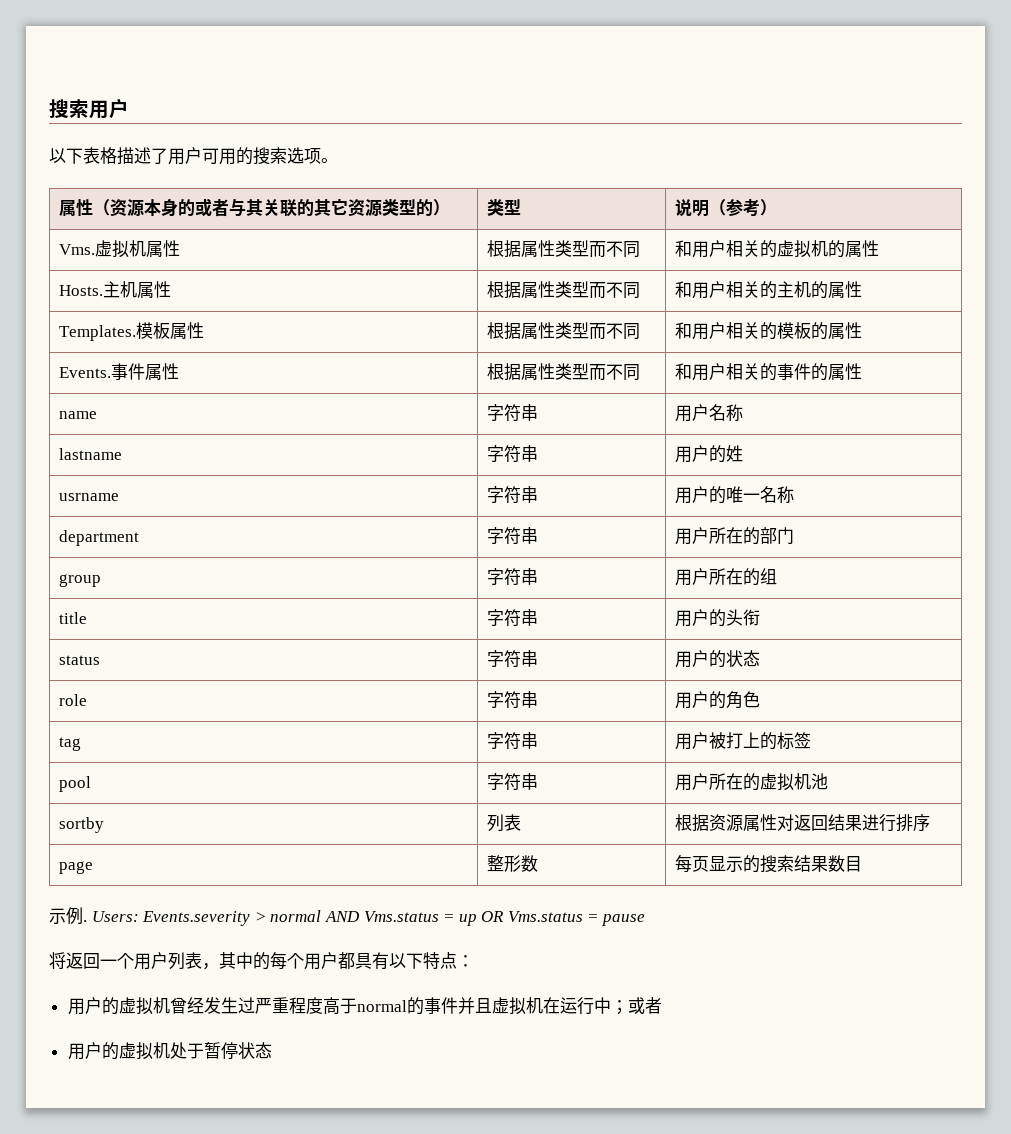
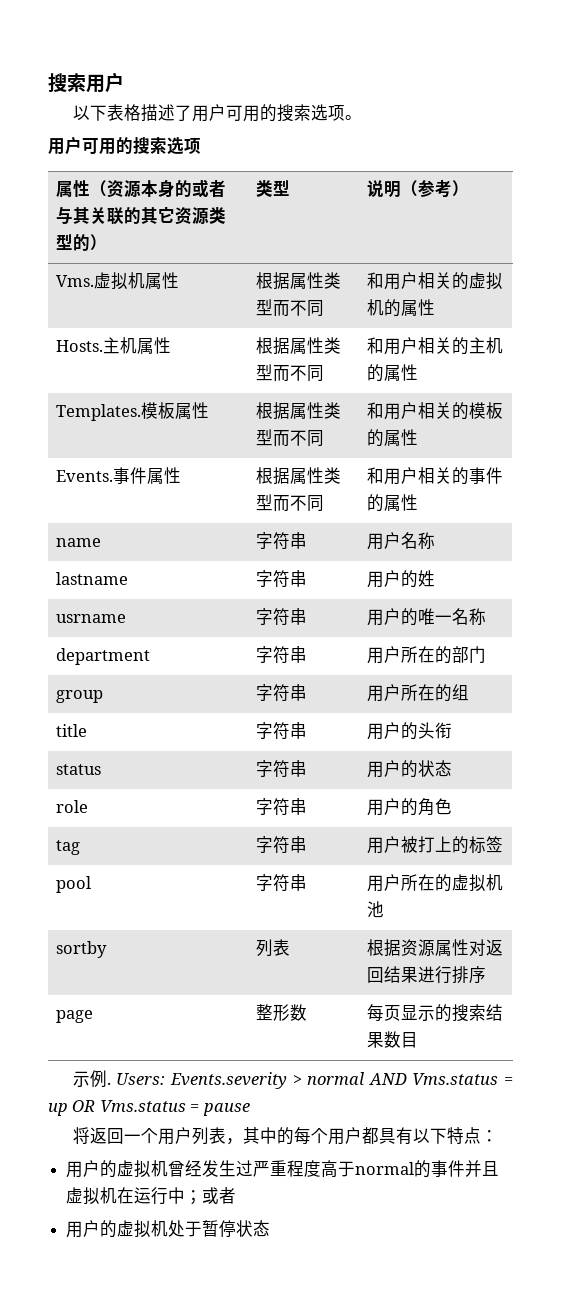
(338, 160) none -> [48,136,201,155] // 用户可用的搜索选项

